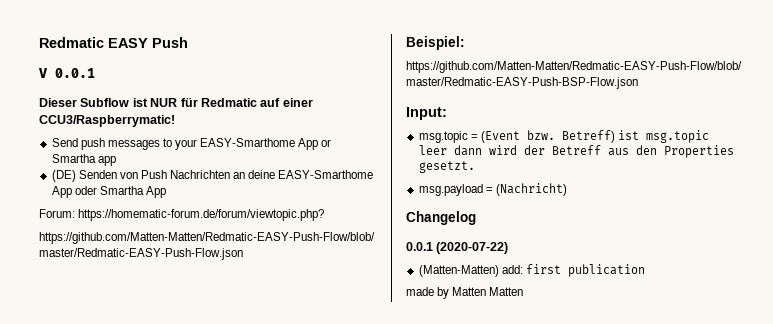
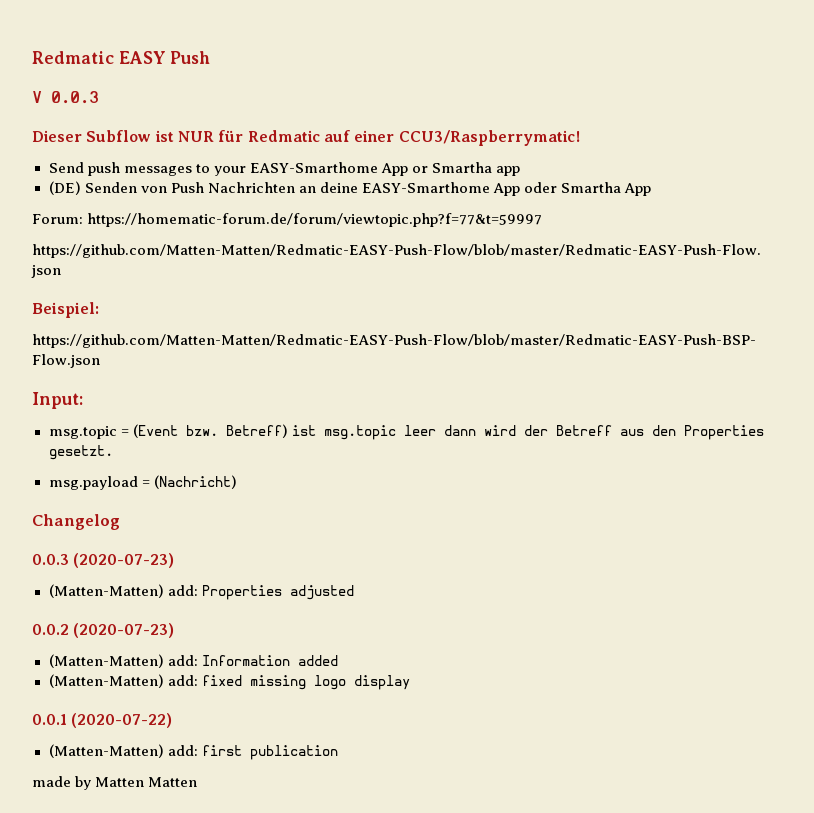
[55,68,95,78] 0.0.1 -> [51,91,99,104] 0.0.3
[78,209,325,221] https://homematic-forum.de/forum/viewtopic.php? -> [87,213,543,227] https://homematic-forum.de/forum/viewtopic.php?f=77&t=59997
(476, 218) none -> [32,553,175,568] [48,584,354,600] [32,623,175,638] [48,654,338,668] [48,674,410,690] // 0.0.3 (2020-07-23) // (Matten-Matten) add: Properties adjusted // 0.0.2 (2020-07-23) // (Matten-Matten) add: Information added // (Matten-Matten) add: fixed missing logo display

